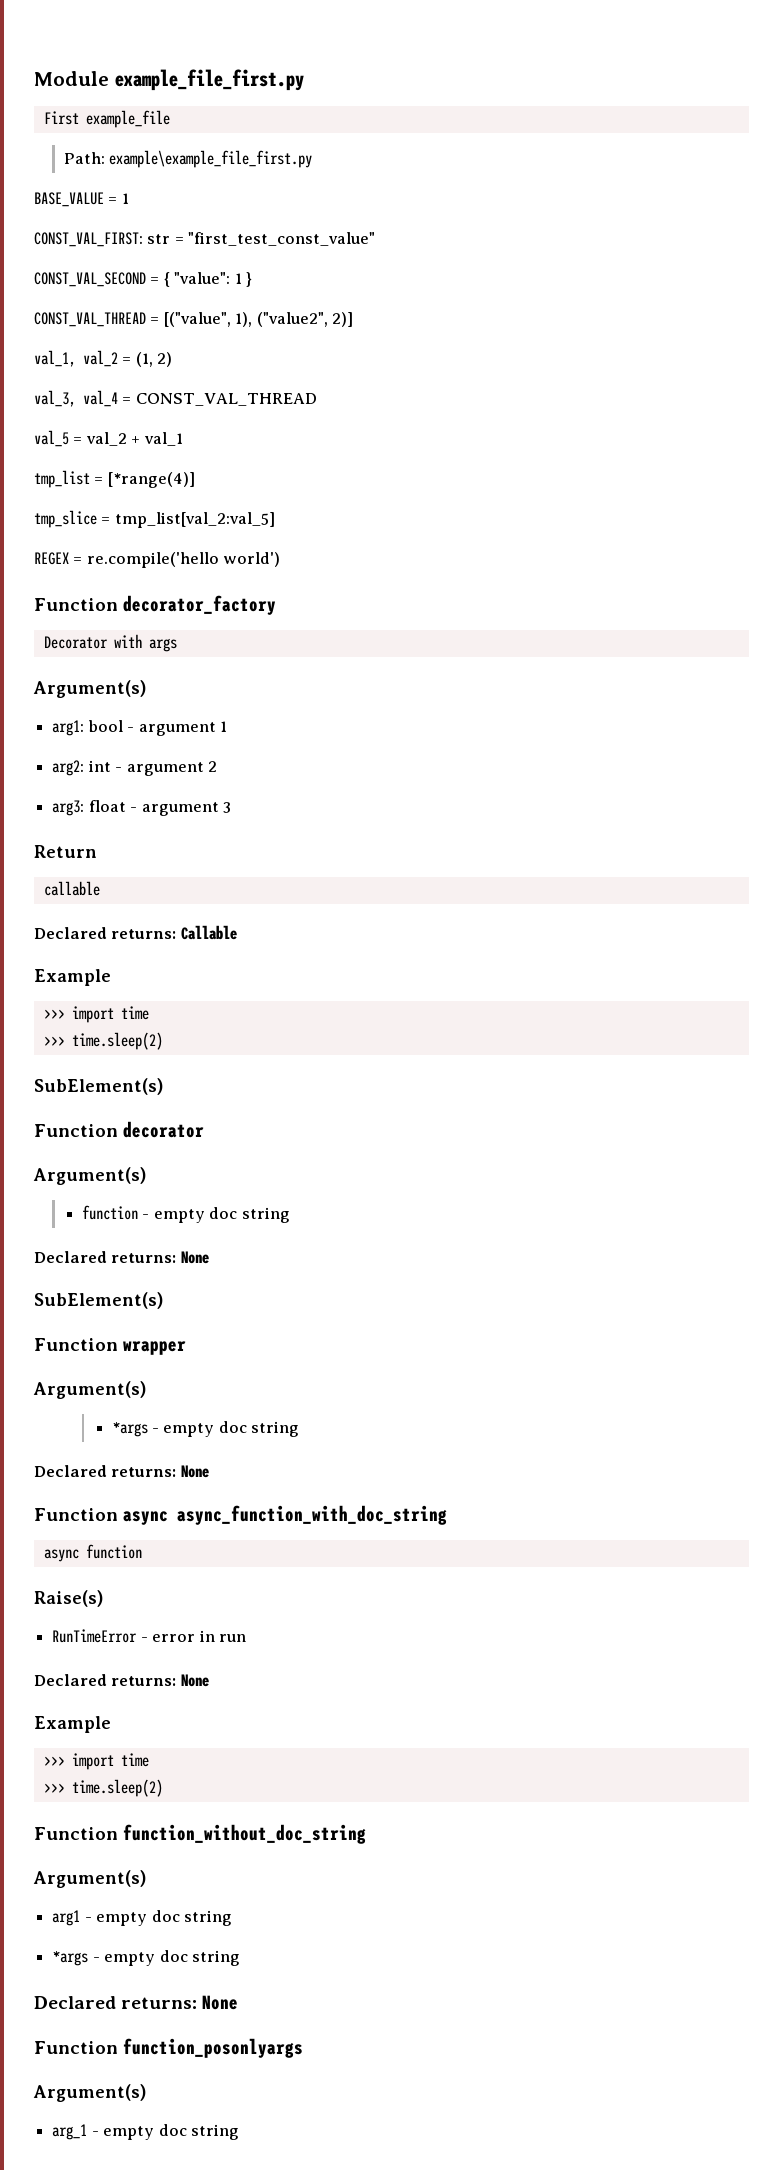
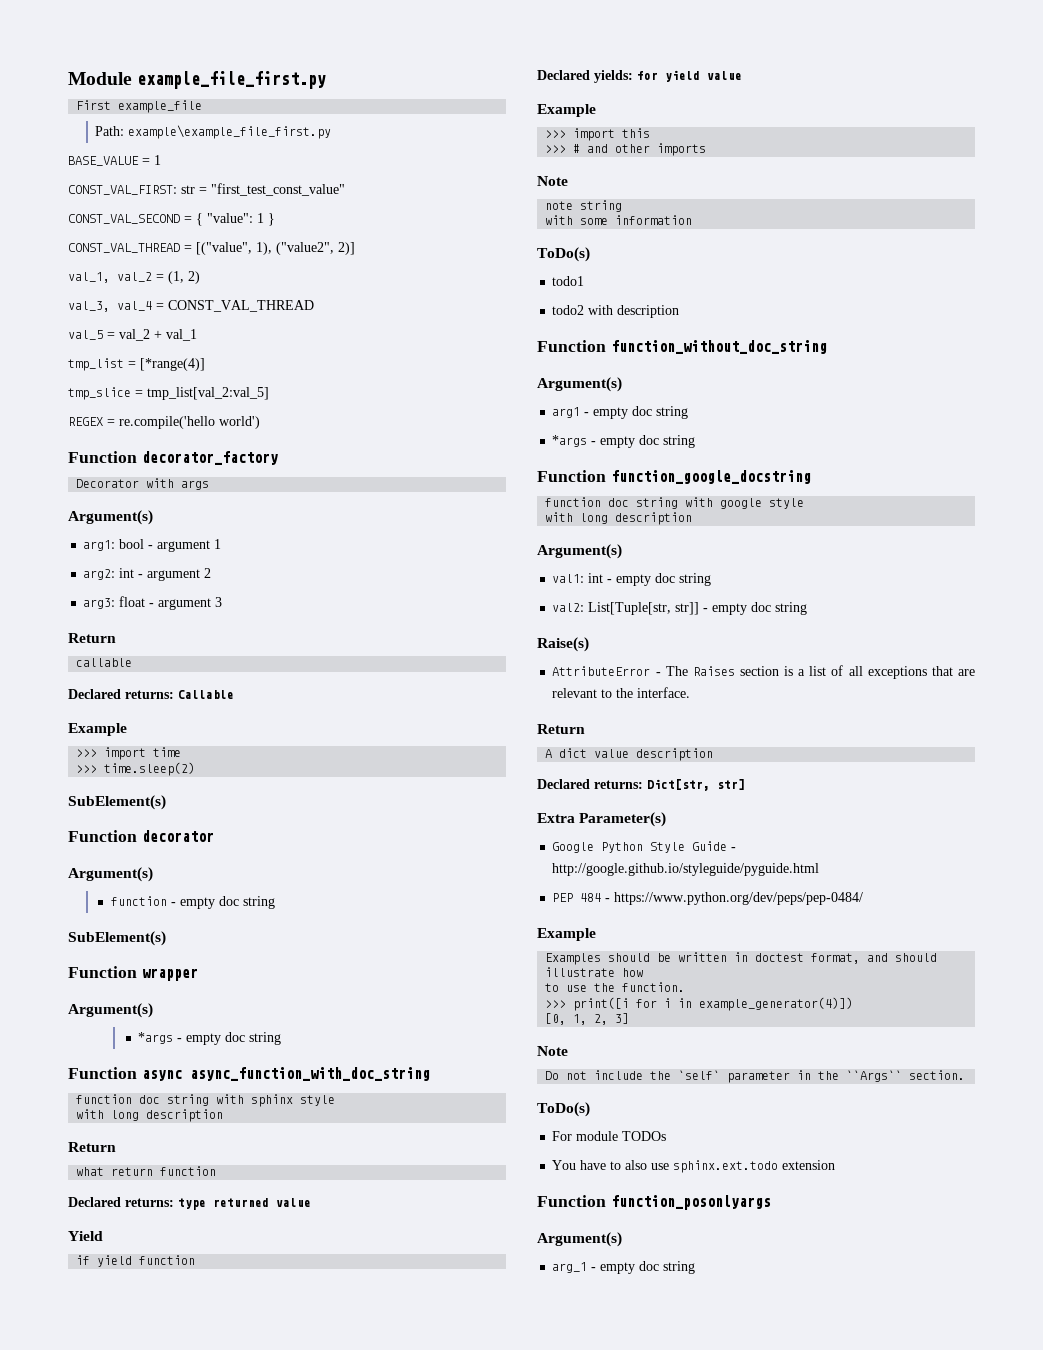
[34,1251,209,1264] // Declared returns: None -> (275, 902) none
[34,1465,209,1478] // Declared returns: None -> (282, 1038) none
[43,1544,142,1562] [34,1590,103,1607] [52,1629,246,1643] [34,1674,209,1687] [34,1716,111,1733] [43,1753,149,1770] [43,1779,163,1797] async function // Raise(s) // RunTimeError - error in run // Declared returns: None // Example // >>> import time // >>> time.sleep(2) -> [76,1094,336,1107] [76,1109,224,1122] [68,1142,116,1152] [76,1166,217,1176] [68,1197,311,1210] [68,1231,103,1241] [76,1255,196,1267] [537,70,742,83] [537,104,596,117] [545,128,651,141] [545,143,707,156] [537,176,568,186] [545,200,623,212] [545,215,693,225] [537,247,590,262] [552,276,585,286] [552,305,680,318] function doc string with sphinx style // with long description // Return // what return function // Declared returns: type returned value // Yield // if yield function // Declared yields: for yield value // Example // >>> import this // >>> # and other imports // Note // note string // with some information // ToDo(s) // todo1 // todo2 with description
[34,1995,239,2010] Declared returns: None -> [537,470,811,484] [545,497,805,509] [545,512,693,525] [537,544,622,559] [552,573,712,586] [552,602,808,615] [537,637,589,652] [552,665,975,679] [552,687,691,698] [537,724,585,734] [545,748,714,761] [537,779,745,791] [537,812,667,827] [552,841,737,853] [552,863,820,876] [552,892,864,905] [537,928,596,941] [545,952,938,965] [545,967,644,977] [545,982,686,992] [545,997,854,1011] [545,1013,630,1025] [537,1046,568,1056] [545,1070,966,1083] [537,1102,590,1117] [552,1131,667,1141] [552,1160,836,1173] Function function_google_docstring // function doc string with google style // with long description // Argument(s) // val1: int - empty doc string // val2: List[Tuple[str, str]] - empty doc string // Raise(s) // AttributeError - The Raises section is a list of all exceptions that are relevant to the interface. // Return // A dict value description // Declared returns: Dict[str, str] // Extra Parameter(s) // Google Python Style Guide - http://google.github.io/styleguide/pyguide.html // PEP 484 - https://www.python.org/dev/peps/pep-0484/ // Example // Examples should be written in doctest format, and should illustrate how // to use the function. // >>> print([i for i in example_generator(4)]) // [0, 1, 2, 3] // Note // Do not include the `self` parameter in the ``Args`` section. // ToDo(s) // For module TODOs // You have to also use sphinx.ext.todo extension

